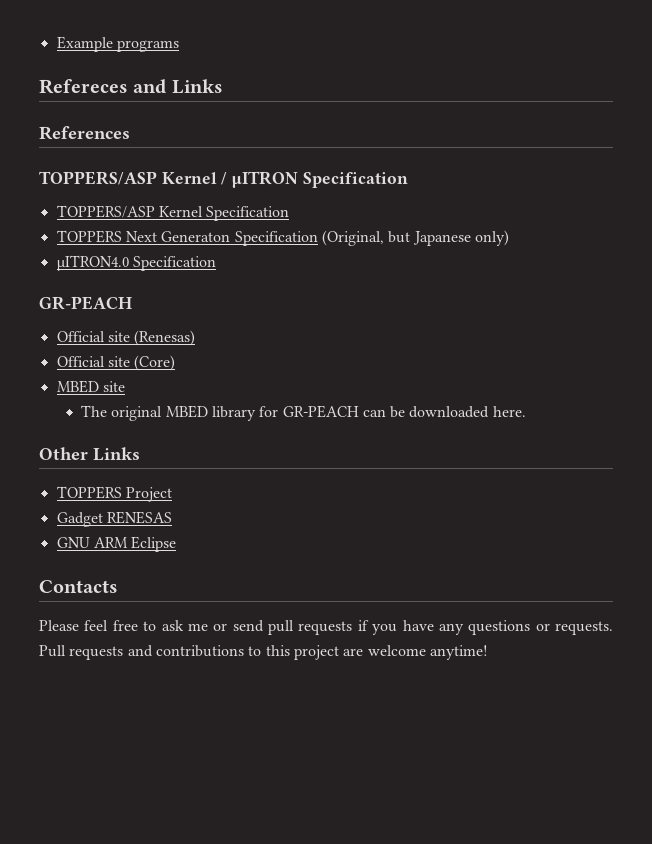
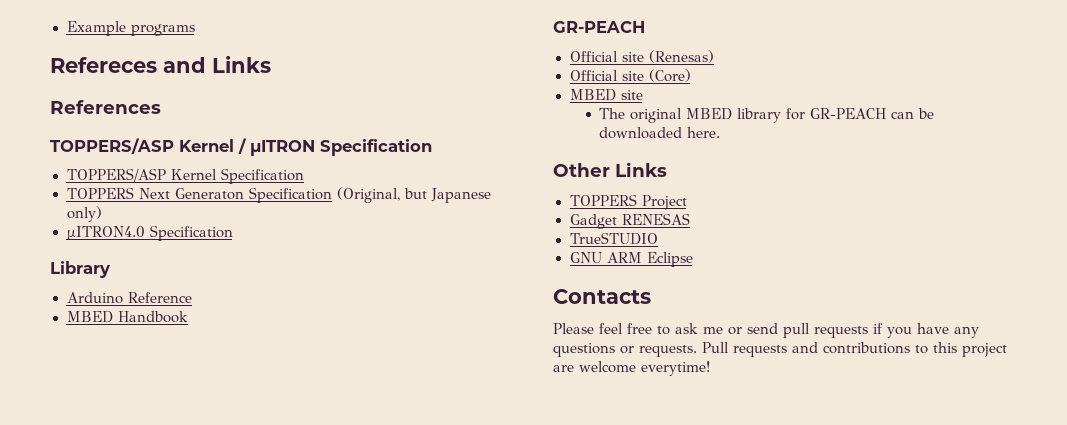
(216, 263) none -> [50,261,110,278] [66,292,192,304] [66,311,188,323] // Library // Arduino Reference // MBED Handbook
(172, 517) none -> [569,232,659,245] // TrueSTUDIO
[429,645,488,660] anytime! -> [641,361,710,376] everytime!

